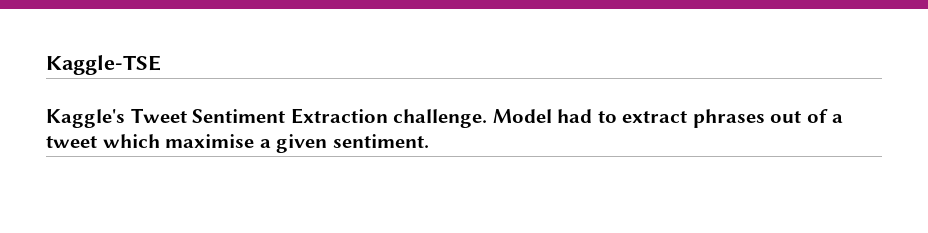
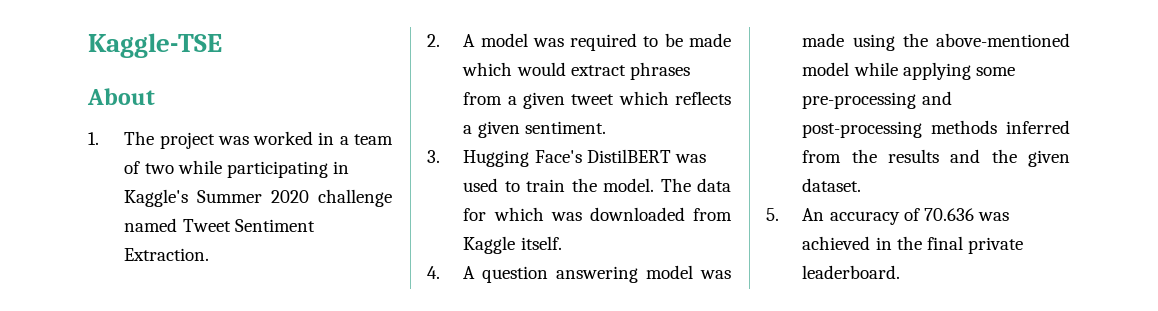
[46,108,844,128] Kaggle's Tweet Sentiment Extraction challenge. Model had to extract phrases out of a -> [87,88,155,105] [88,131,393,149] [124,160,349,178] [124,189,392,207] [124,218,315,232] [124,248,210,261] [427,33,731,51] [462,62,690,80] [463,92,566,109] About // 1. The project was worked in a team of two while participating in Kaggle's Summer 2020 challenge named Tweet Sentiment Extraction. // 2. A model was required to be made which would extract phrases from a given
[165,134,255,148] maximise -> [675,91,731,105] reflects
(429, 141) none -> [427,149,706,167] [463,178,731,192] [463,207,732,221] [463,236,562,254] [427,265,731,283] [802,33,1070,51] [802,62,1015,80] [802,91,952,109] [802,120,1070,138] [802,149,1070,167] [802,178,862,192] [766,208,1009,225] [802,236,1023,254] [802,265,901,279] // 3. Hugging Face's DistilBERT was used to train the model. The data for which was downloaded from Kaggle itself. // 4. A question answering model was made using the above-mentioned model while applying some pre-processing and post-processing methods inferred from the results and the given dataset. // 5. An accuracy of 70.636 was achieved in the final private leaderboard.

